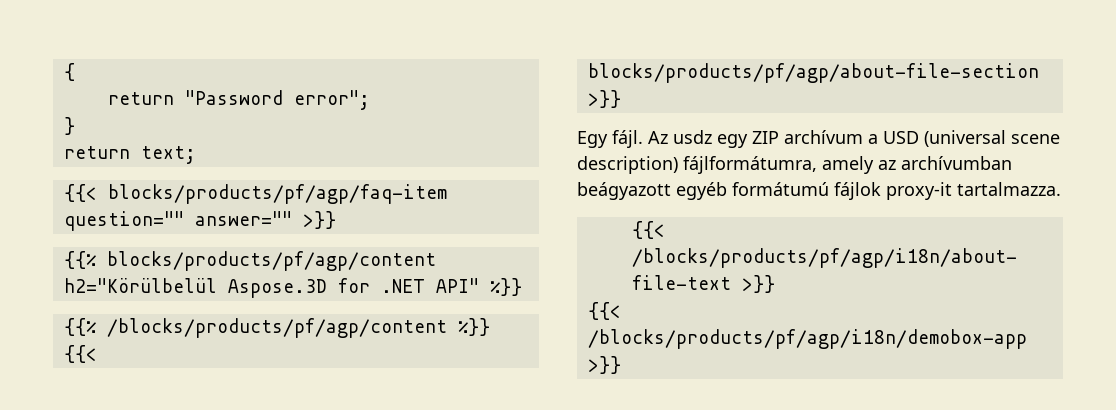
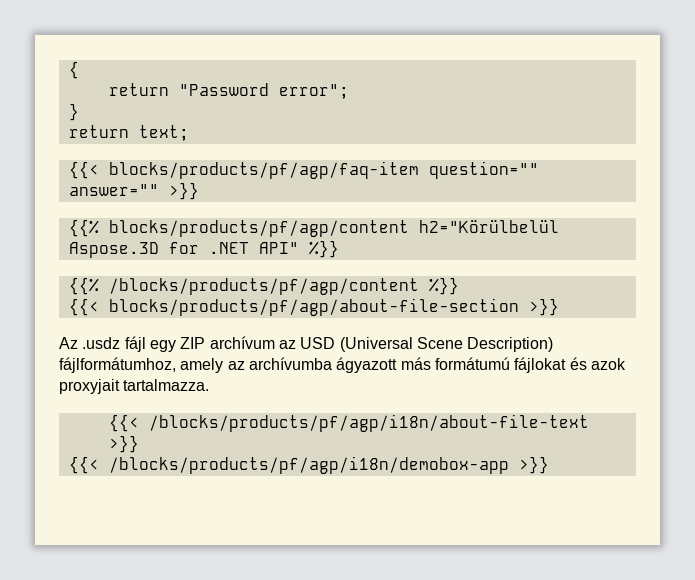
[577,130,1060,148] [577,156,1012,174] [577,182,952,200] Egy fájl. Az usdz egy ZIP archívum a USD (universal scene description) fájlformátumra, amely az archívumban beágyazott egyéb formátumú fájlok proxy-it -> [59,336,554,352] [59,357,626,373] [59,379,120,394] Az .usdz fájl egy ZIP archívum az USD (Universal Scene Description) fájlformátumhoz, amely az archívumba ágyazott más formátumú fájlokat és azok proxyjait

